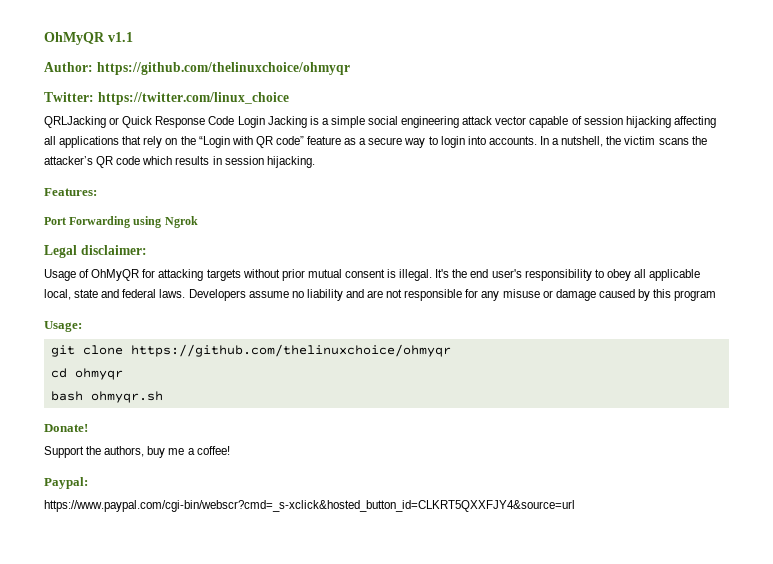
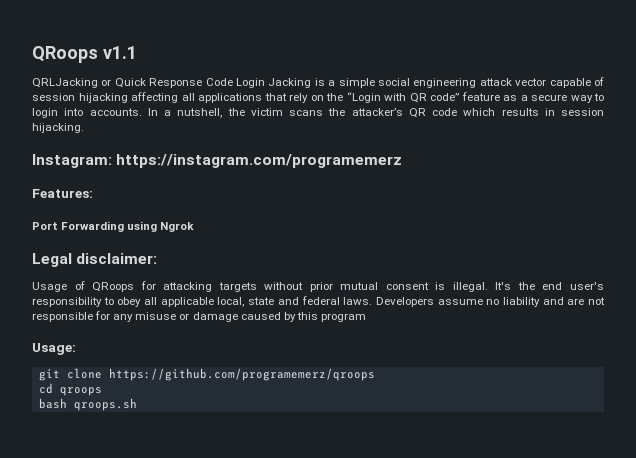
[44,32,105,45] OhMyQR -> [32,46,98,63] QRoops
[44,62,350,75] [44,92,289,105] // Author: https://github.com/thelinuxchoice/ohmyqr // Twitter: https://twitter.com/linux_choice -> (137, 52) none
(315, 162) none -> [32,154,403,168] // Instagram: https://instagram.com/programemerz
[91,269,140,281] OhMyQR -> [92,282,135,292] QRoops
[130,344,451,357] https://github.com/thelinuxchoice/ohmyqr -> [108,368,375,381] https://github.com/programemerz/qroops
[74,368,123,380] ohmyqr -> [59,387,102,396] qroops
[90,391,163,403] [44,424,88,432] [44,446,230,458] [44,477,88,489] [44,500,575,512] ohmyqr.sh // Donate! // Support the authors, buy me a coffee! // Paypal: // https://www.paypal.com/cgi-bin/webscr?cmd=_s-xclick&hosted_button_id=CLKRT5QXXFJY4&source=url -> [73,398,137,411] qroops.sh

